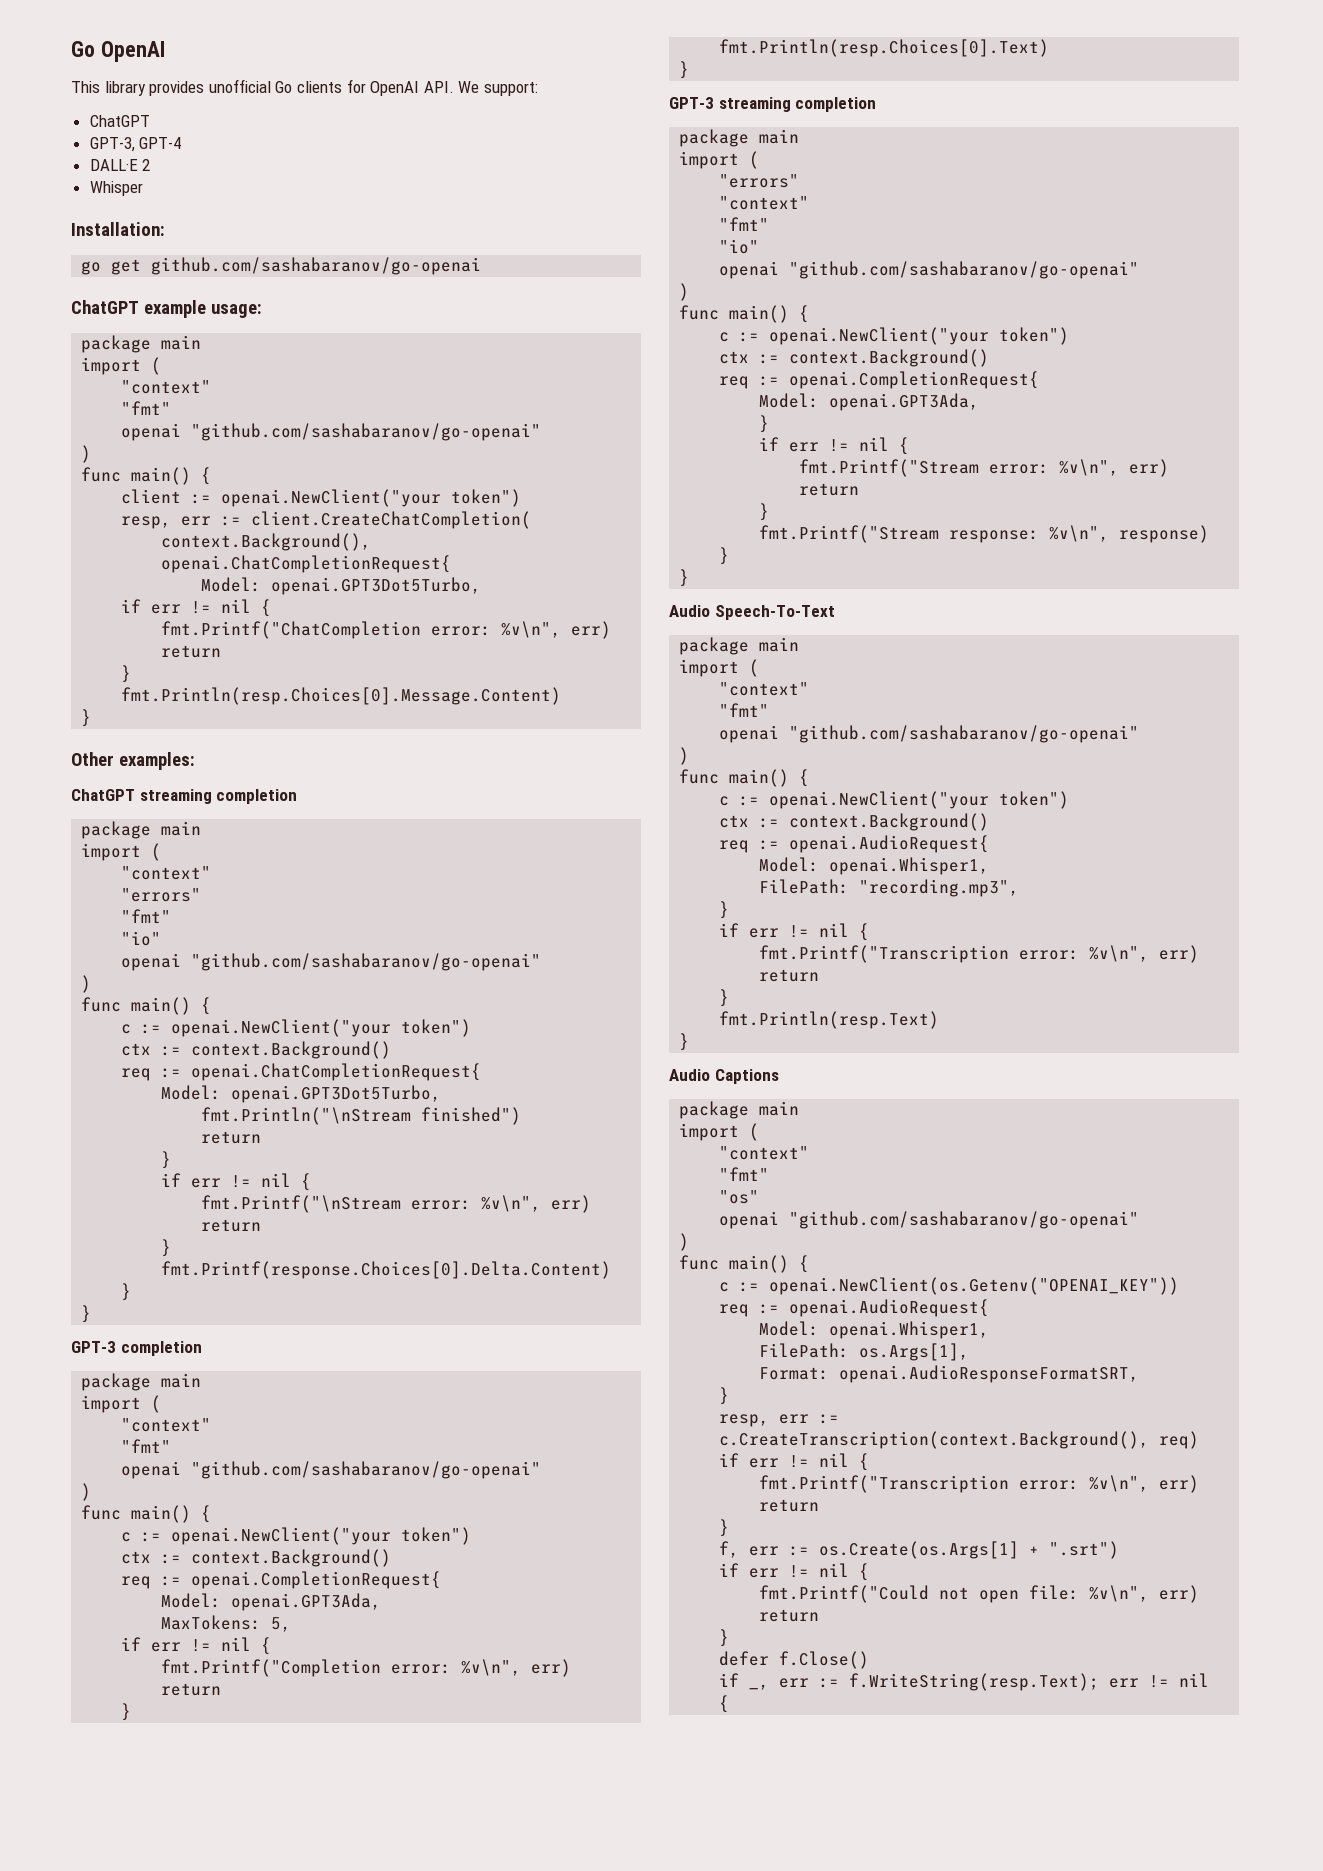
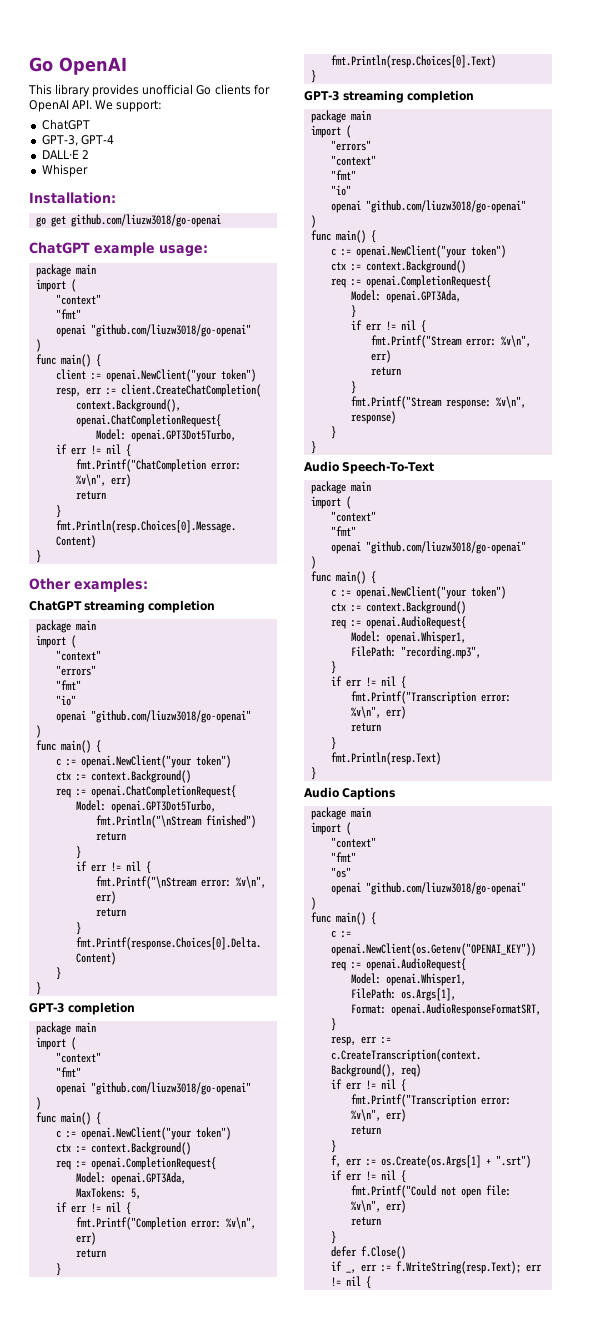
[151,257,482,275] github.com/sashabaranov/go-openai -> [70,214,221,227] github.com/liuzw3018/go-openai
[191,423,542,441] "github.com/sashabaranov/go-openai" -> [90,324,251,337] "github.com/liuzw3018/go-openai"
[191,953,542,971] "github.com/sashabaranov/go-openai" -> [90,710,251,723] "github.com/liuzw3018/go-openai"
[191,1461,542,1479] "github.com/sashabaranov/go-openai" -> [90,1082,251,1095] "github.com/liuzw3018/go-openai"
[789,261,1140,279] "github.com/sashabaranov/go-openai" -> [365,200,526,213] "github.com/liuzw3018/go-openai"
[789,725,1140,743] "github.com/sashabaranov/go-openai" -> [365,541,526,554] "github.com/liuzw3018/go-openai"
[789,1211,1140,1229] "github.com/sashabaranov/go-openai" -> [365,882,526,895] "github.com/liuzw3018/go-openai"

